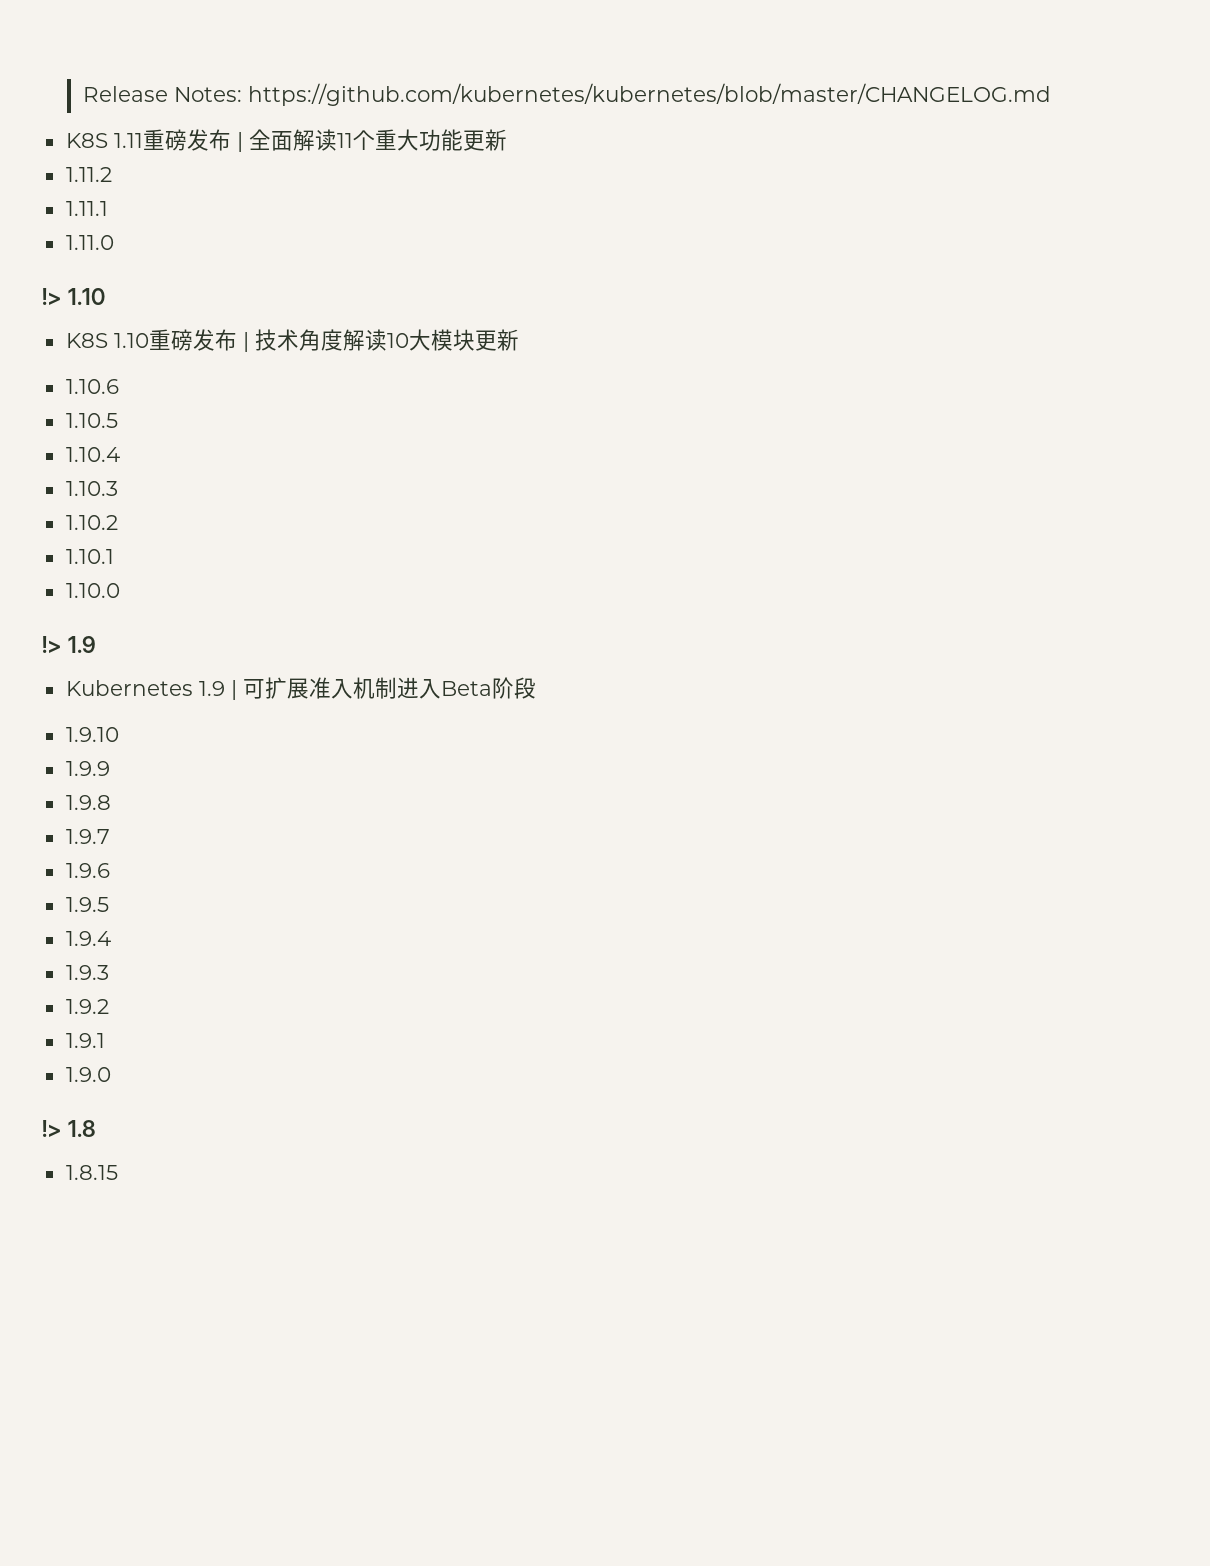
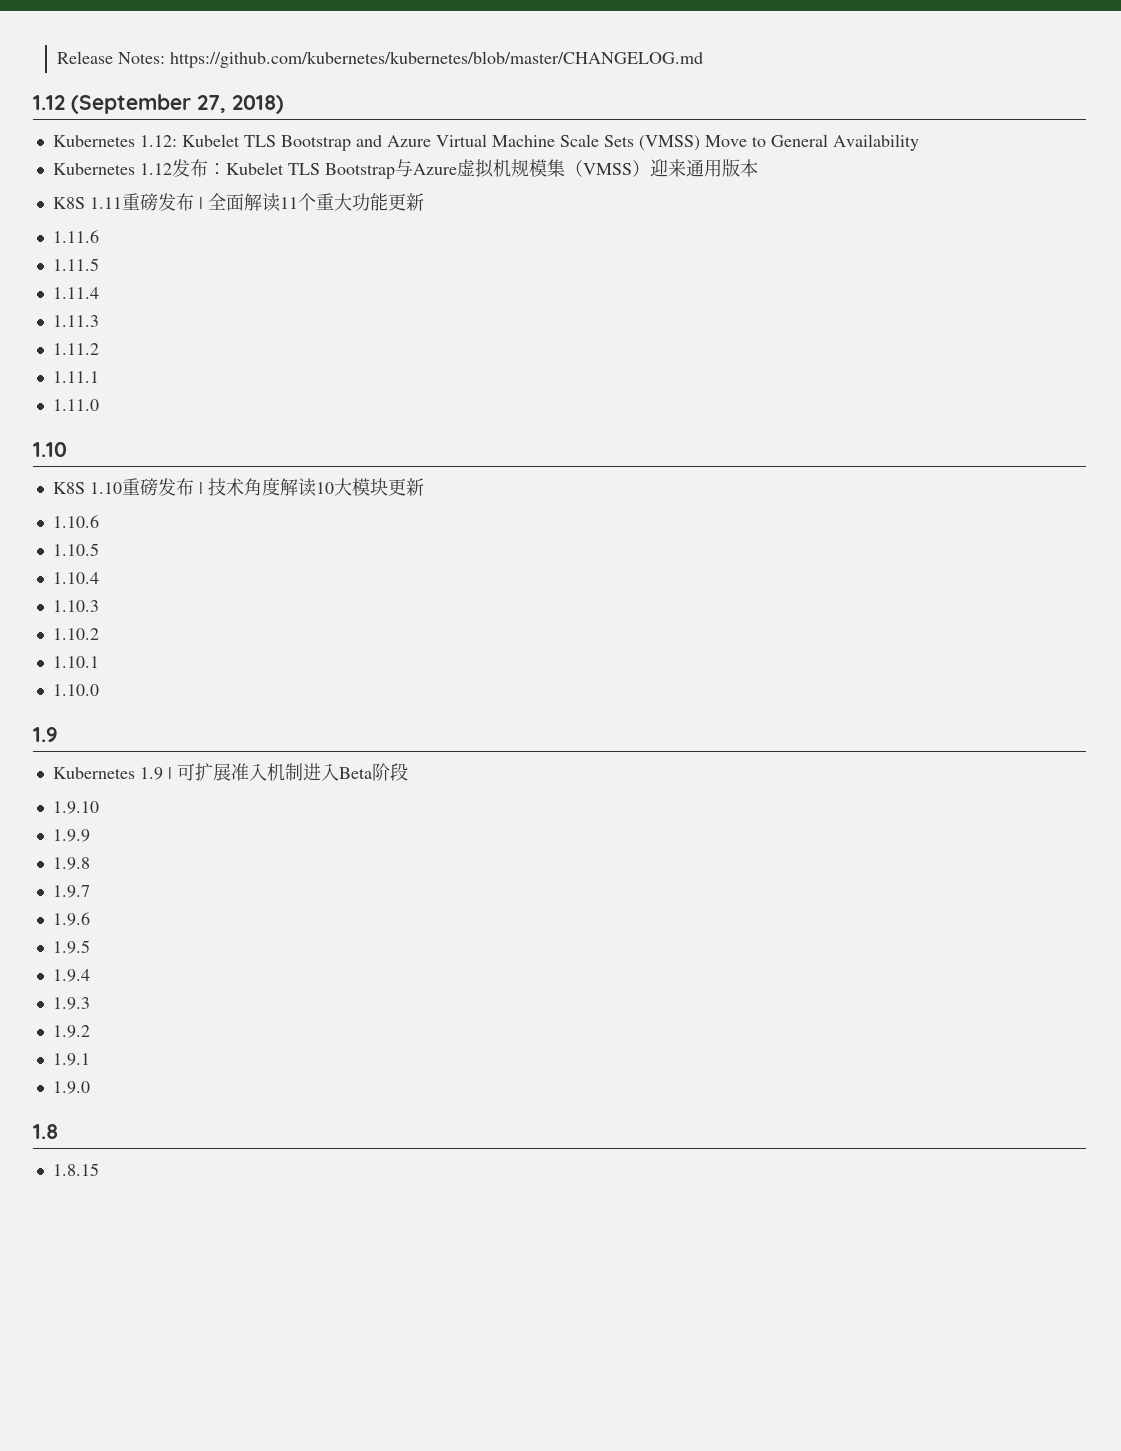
(1051, 94) none -> [33,94,284,114] [52,134,919,151] [52,159,758,179] // 1.12 (September 27, 2018) // Kubernetes 1.12: Kubelet TLS Bootstrap and Azure Virtual Machine Scale Sets (VMSS) Move to General Availability // Kubernetes 1.12发布：Kubelet TLS Bootstrap与Azure虚拟机规模集（VMSS）迎来通用版本
(507, 140) none -> [52,230,99,243] [52,258,99,271] [52,287,99,299] [52,315,99,327] // 1.11.6 // 1.11.5 // 1.11.4 // 1.11.3
[42,288,62,305] !> -> (99, 405) none
[42,636,62,653] !> -> (99, 690) none
[42,1120,62,1137] !> -> (90, 1087) none

